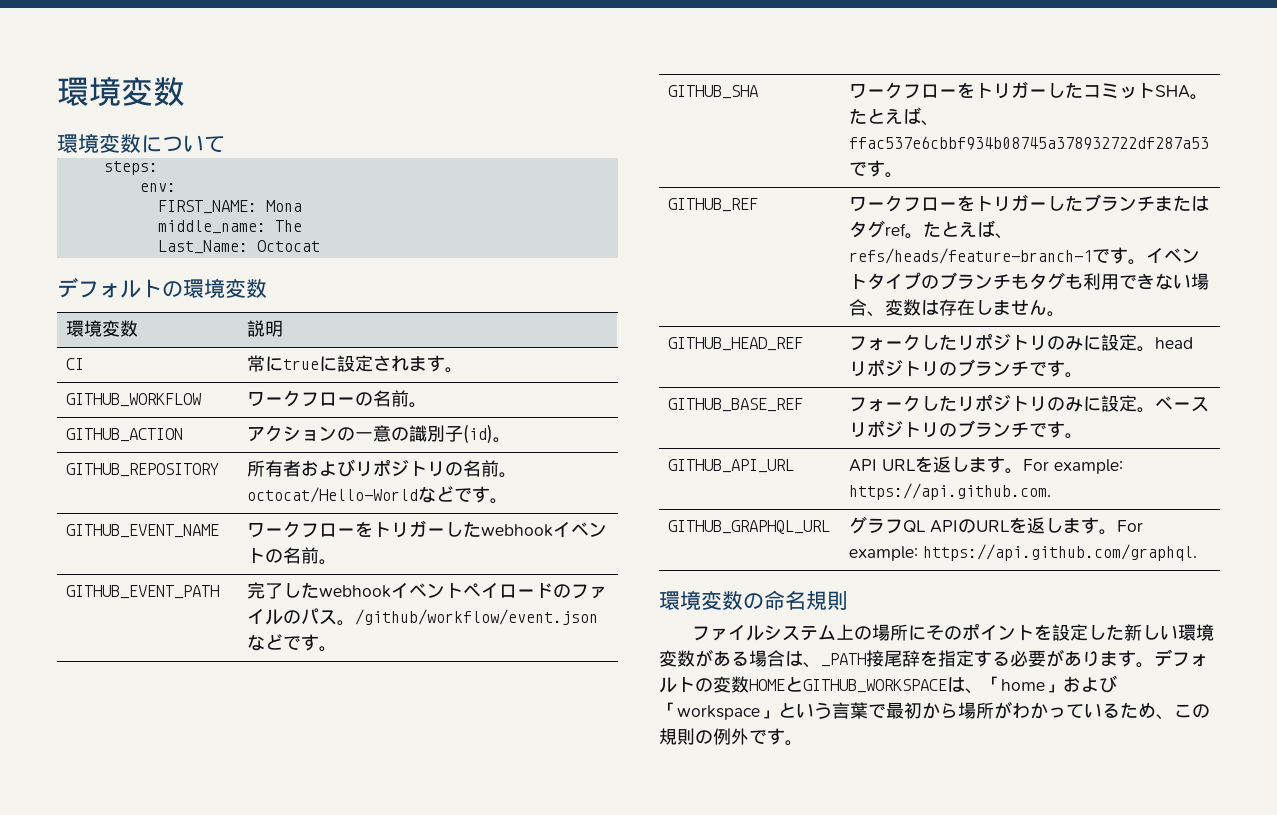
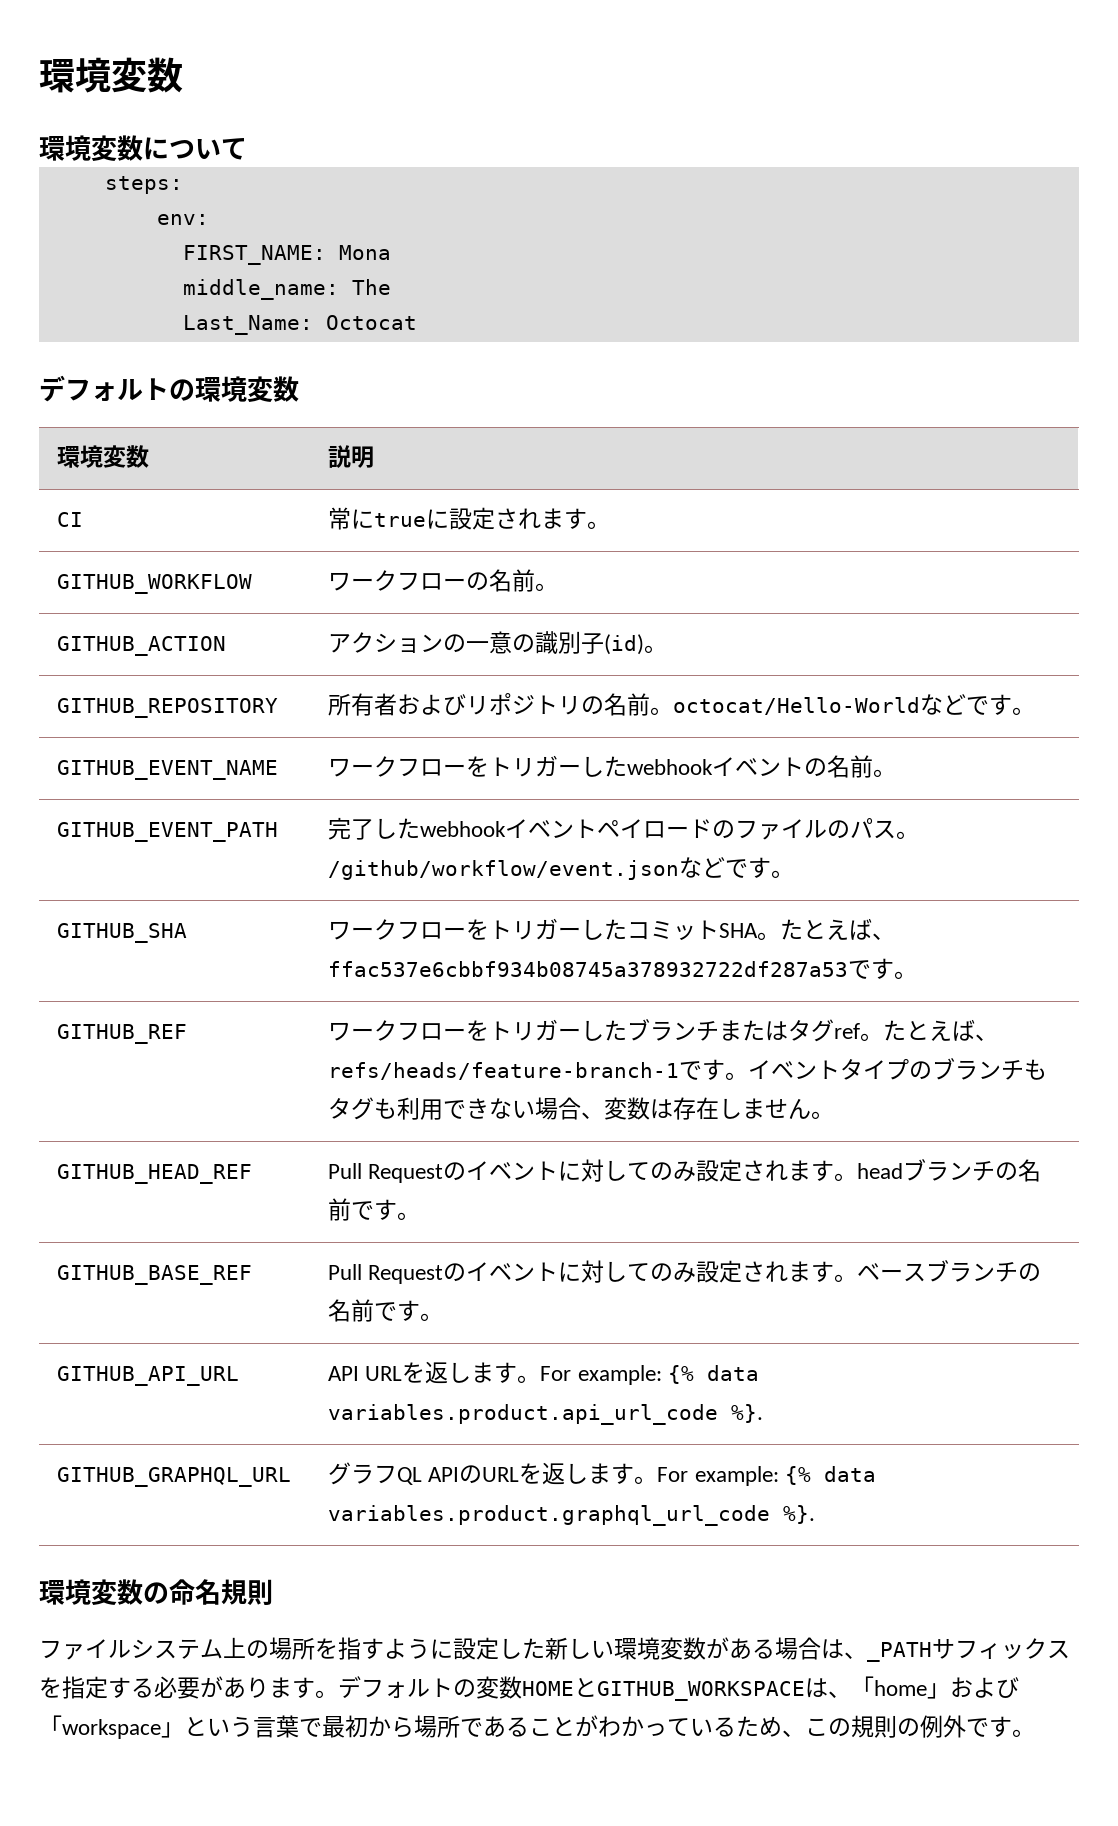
[849,333,1194,352] [849,359,1030,377] フォークしたリポジトリのみに設定。headリポジトリのブランチ -> [328,1159,1042,1183] [328,1198,352,1221] Pull Requestのイベントに対してのみ設定されます。headブランチの名前
[849,394,1210,413] [849,420,1030,438] フォークしたリポジトリのみに設定。ベースリポジトリのブランチ -> [328,1260,1042,1284] [328,1299,375,1322] Pull Requestのイベントに対してのみ設定されます。ベースブランチの名前
[849,483,1052,500] https://api.github.com. -> [667,1365,759,1384] [328,1404,764,1425] {% data variables.product.api_url_code %}.
[923,544,1198,561] https://api.github.com/graphql. -> [784,1466,876,1485] [328,1505,816,1526] {% data variables.product.graphql_url_code %}.
[907,623,1052,641] にそのポイントを -> [315,1637,453,1660] を指すように
[866,650,920,667] 接尾辞 -> [932,1638,1070,1659] サフィックス
(994, 710) none -> [460,1716,575,1737] であること

